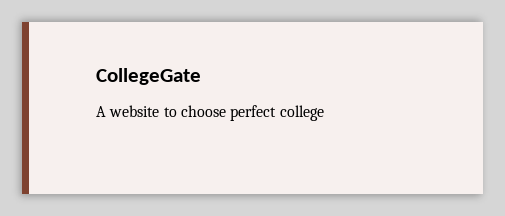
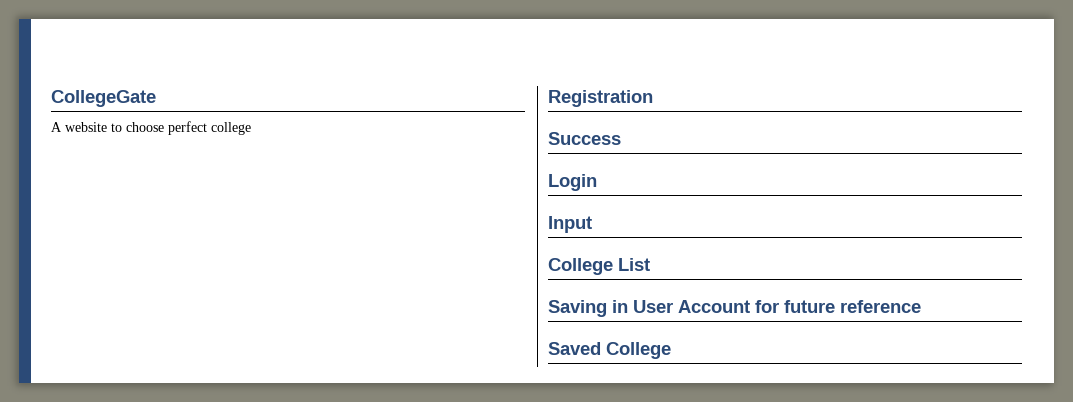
(324, 113) none -> [548,90,653,107] [548,132,621,145] [548,174,597,191] [548,216,592,233] [548,258,650,275] [548,300,921,317] [548,342,671,359] // Registration // Success // Login // Input // College List // Saving in User Account for future reference // Saved College

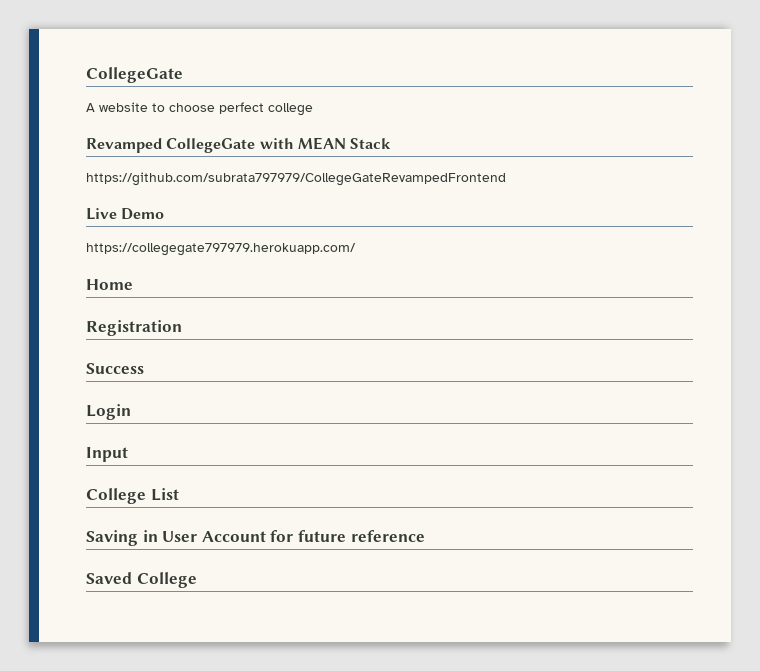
(251, 128) none -> [86,137,392,153] [86,172,506,186] [86,208,165,220] [86,243,356,256] [86,279,133,290] // Revamped CollegeGate with MEAN Stack // https://github.com/subrata797979/CollegeGateRevampedFrontend // Live Demo // https://collegegate797979.herokuapp.com/ // Home

